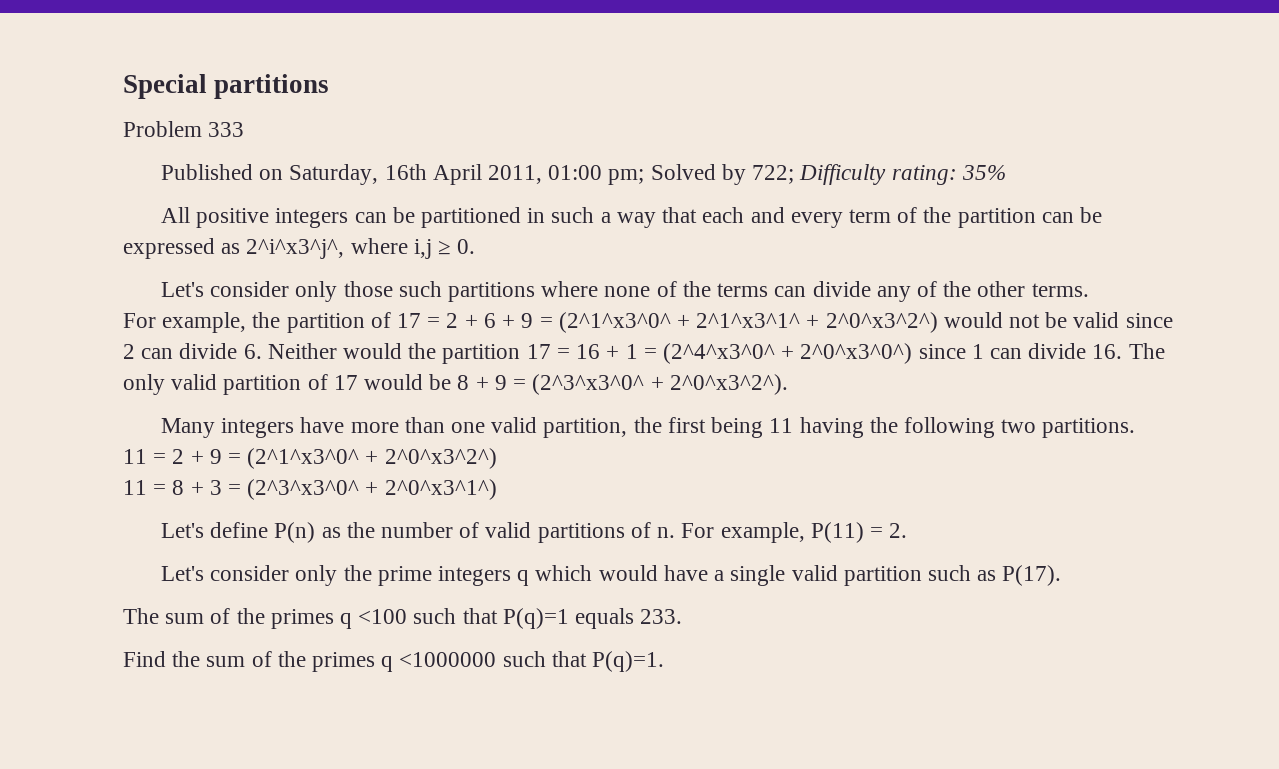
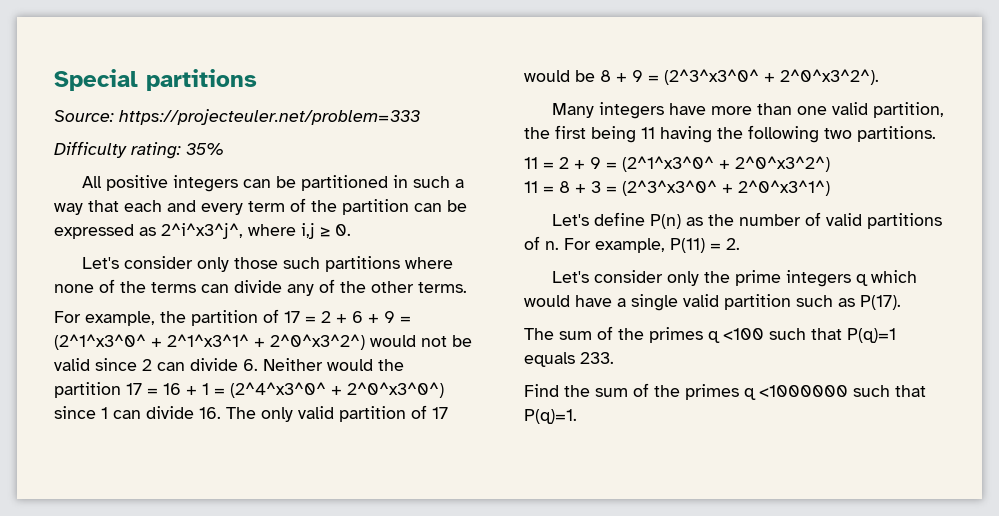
[123,121,245,137] [160,164,795,185] Problem 333 // Published on Saturday, 16th April 2011, 01:00 pm; Solved by 722; -> [54,109,420,125] Source: https://projecteuler.net/problem=333 //

